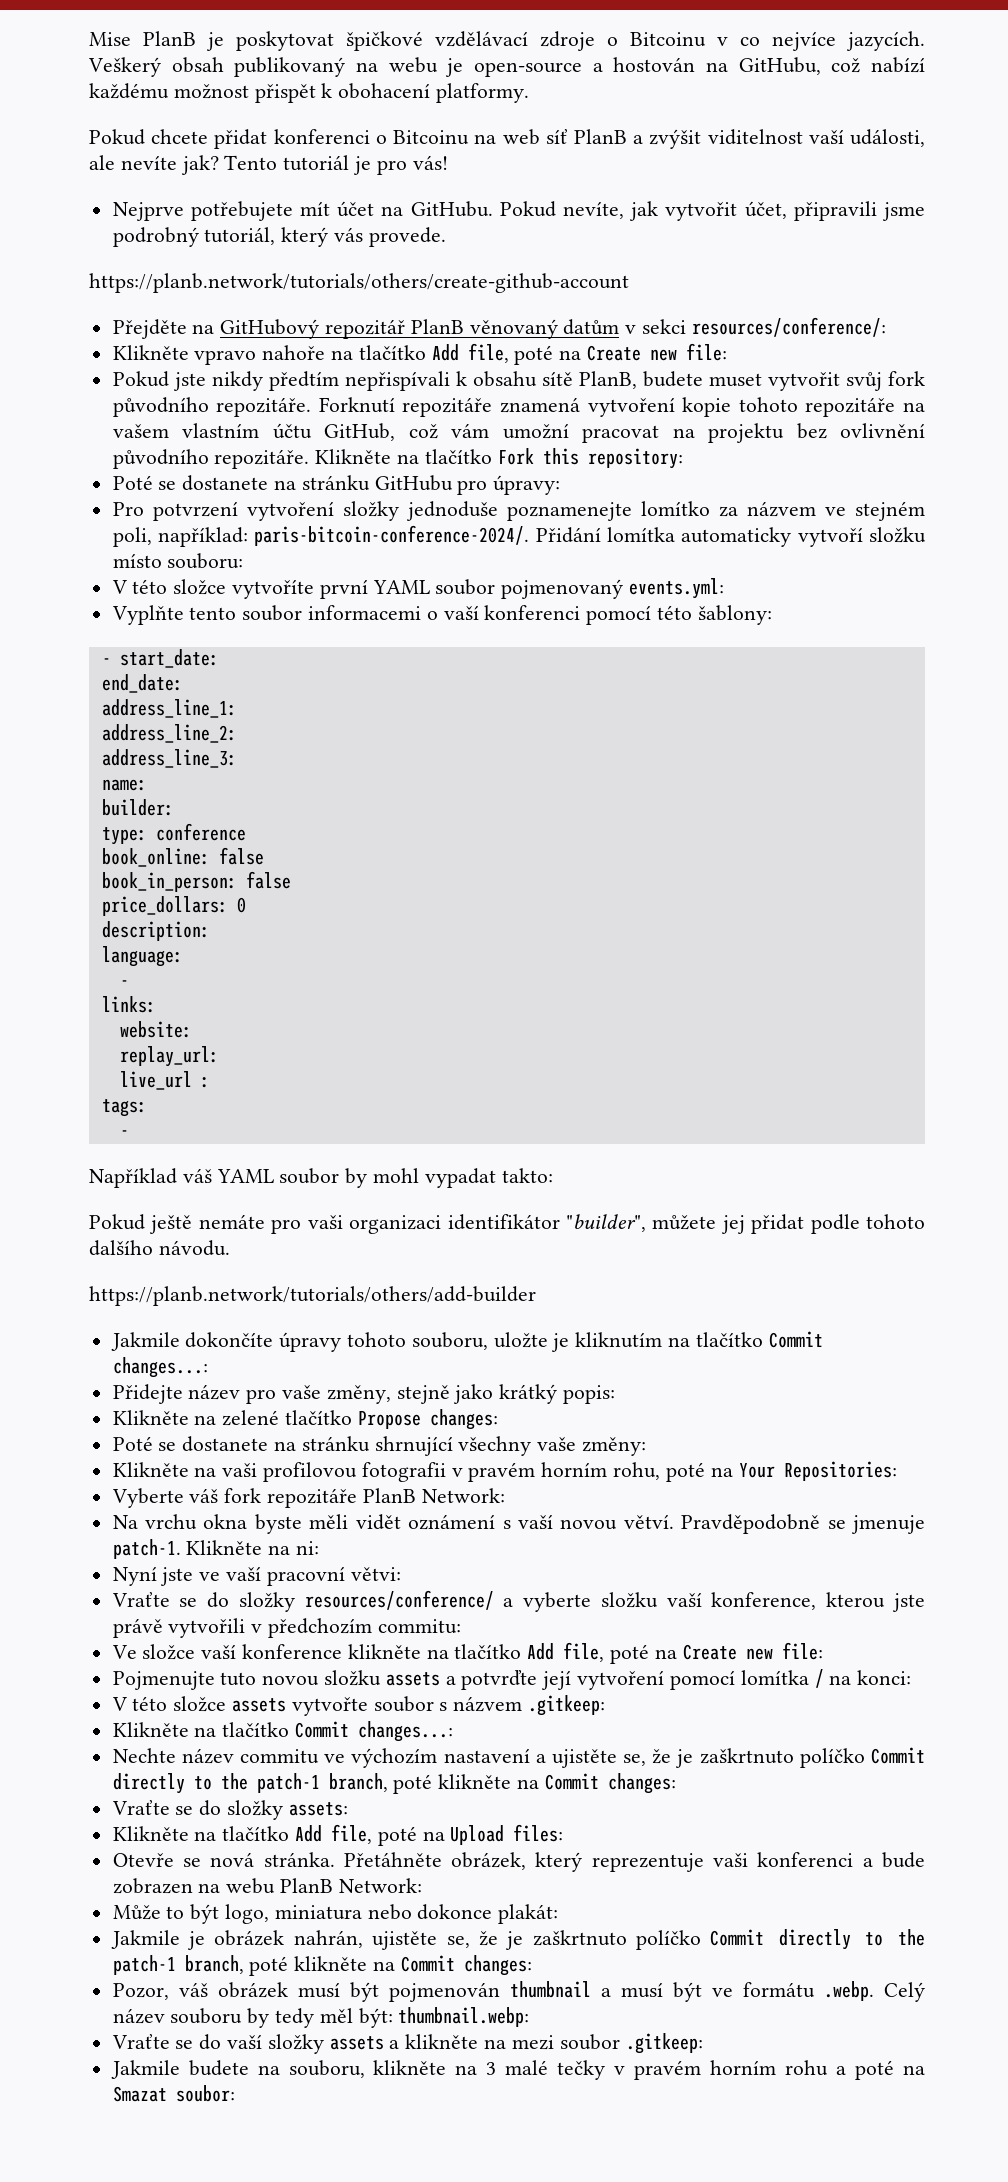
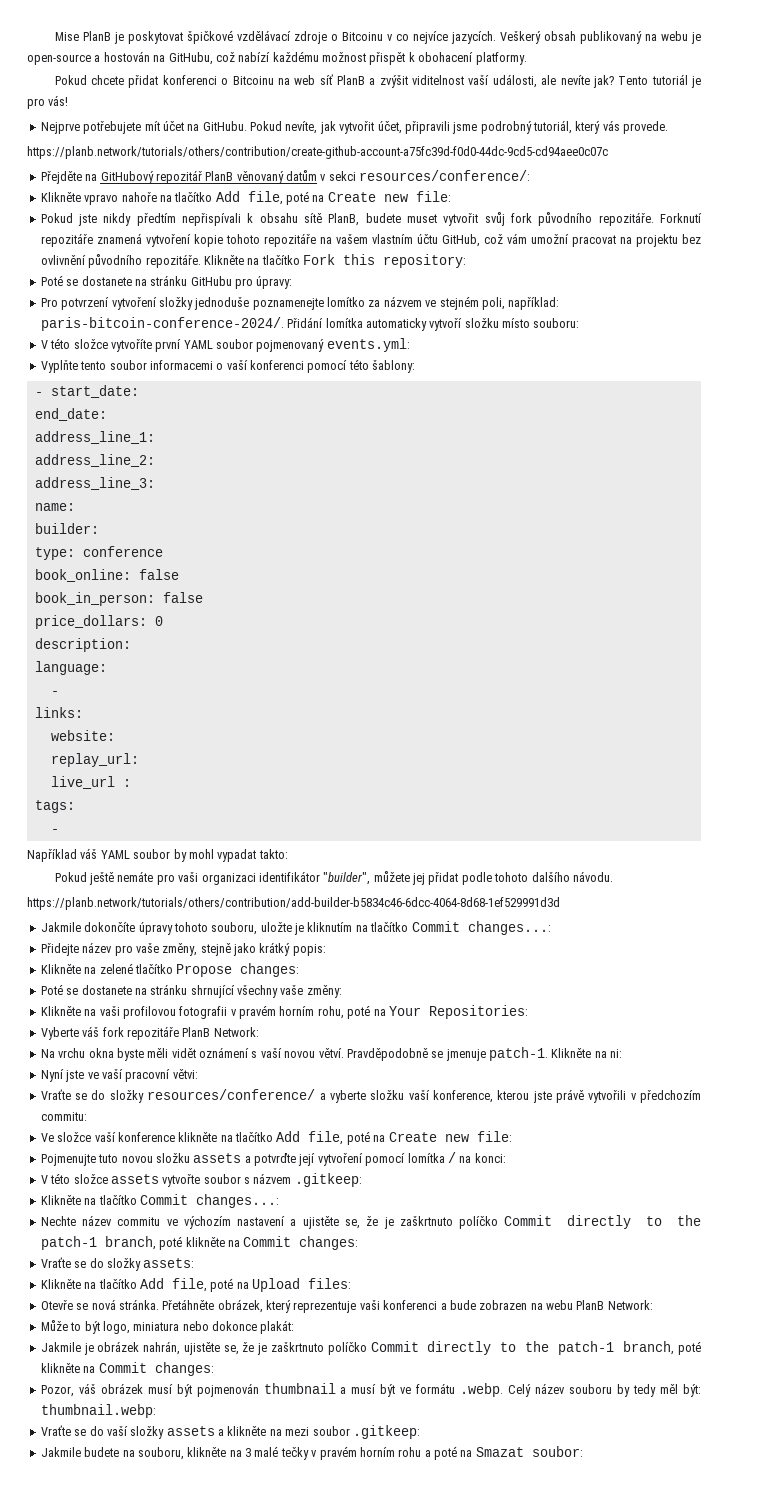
[89,273,629,293] https://planb.network/tutorials/others/create-github-account -> [27,146,608,159] https://planb.network/tutorials/others/contribution/create-github-account-a75fc39d-f0d0-44dc-9cd5-cd94aee0c07c
[89,1286,536,1306] https://planb.network/tutorials/others/add-builder -> [27,897,560,910] https://planb.network/tutorials/others/contribution/add-builder-b5834c46-6dcc-4064-8d68-1ef529991d3d

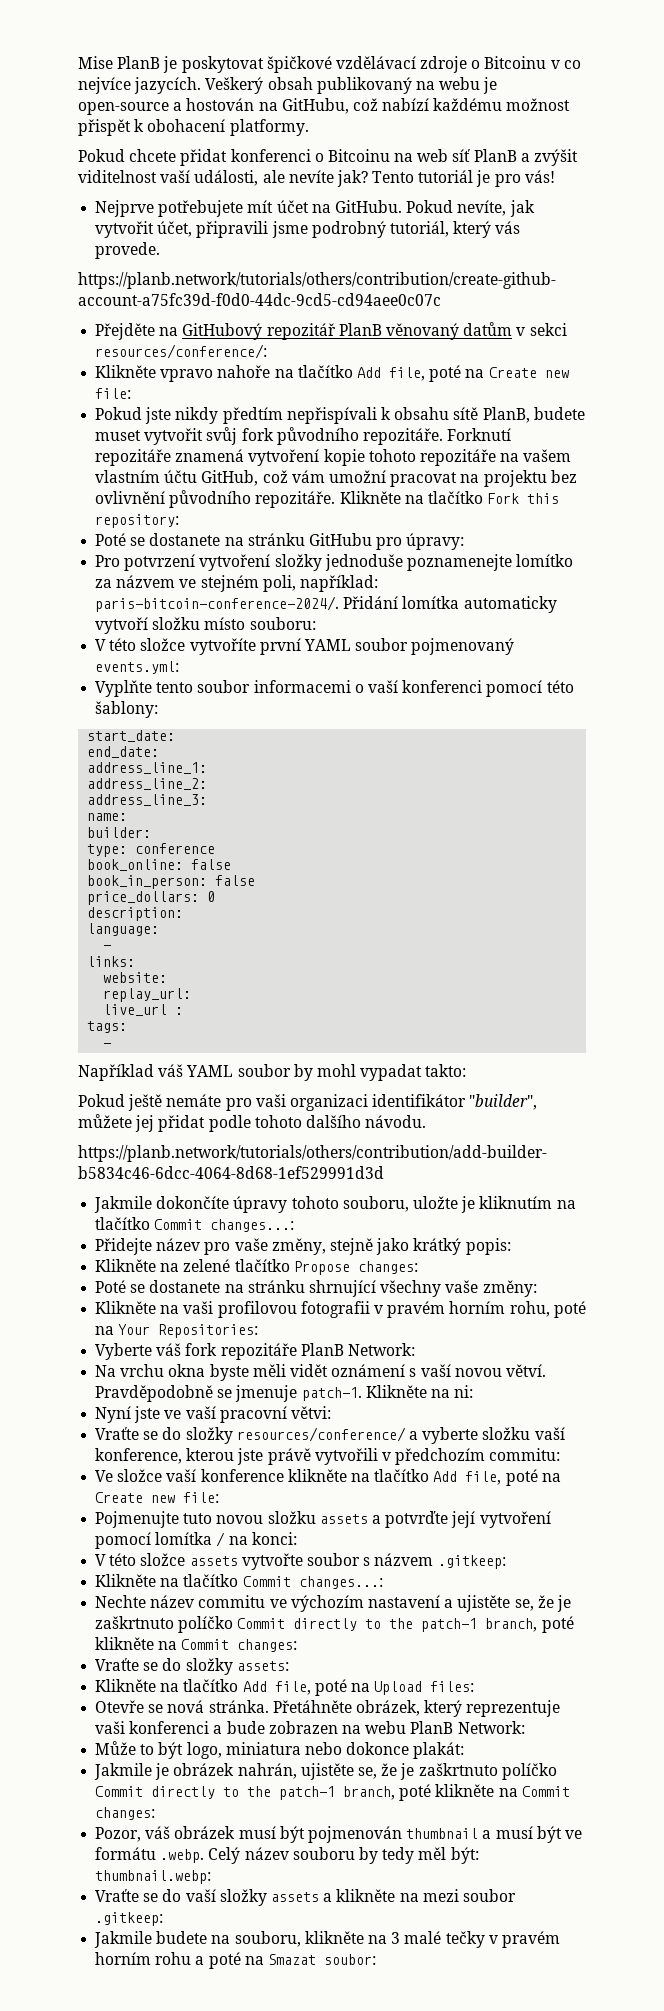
[34,392,43,396] - -> (159, 709) none

